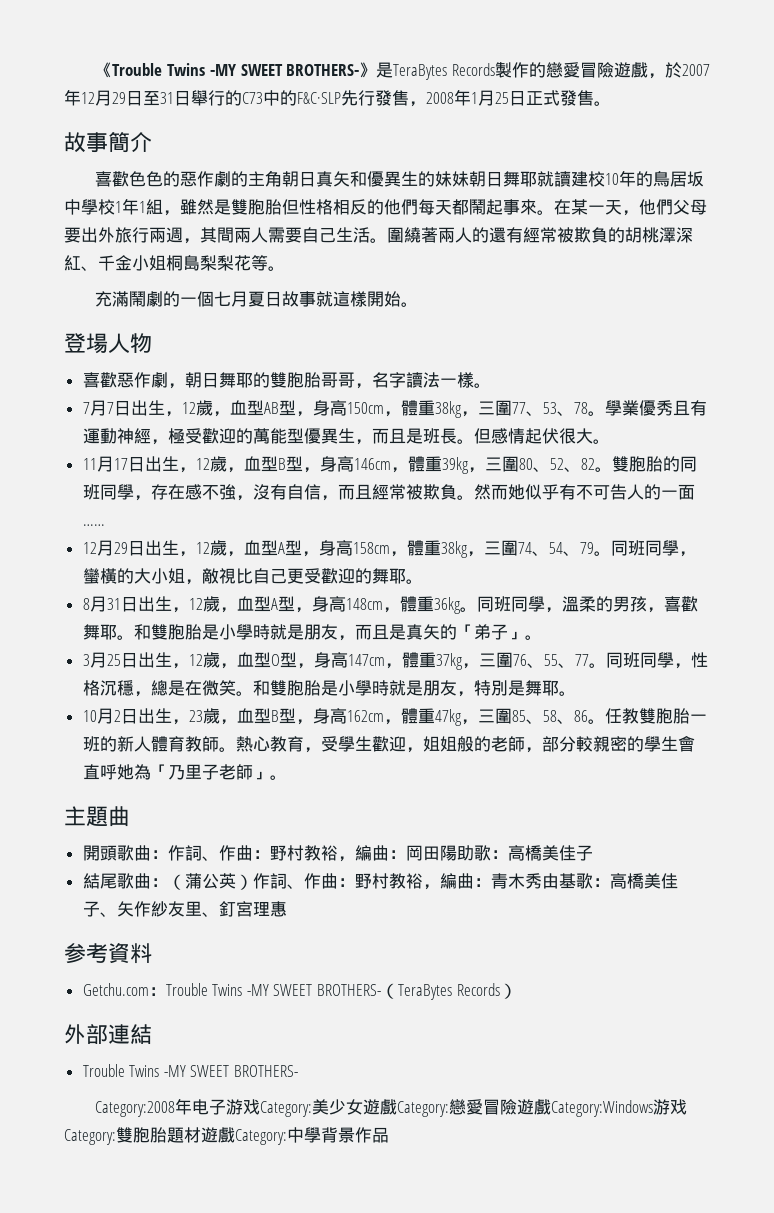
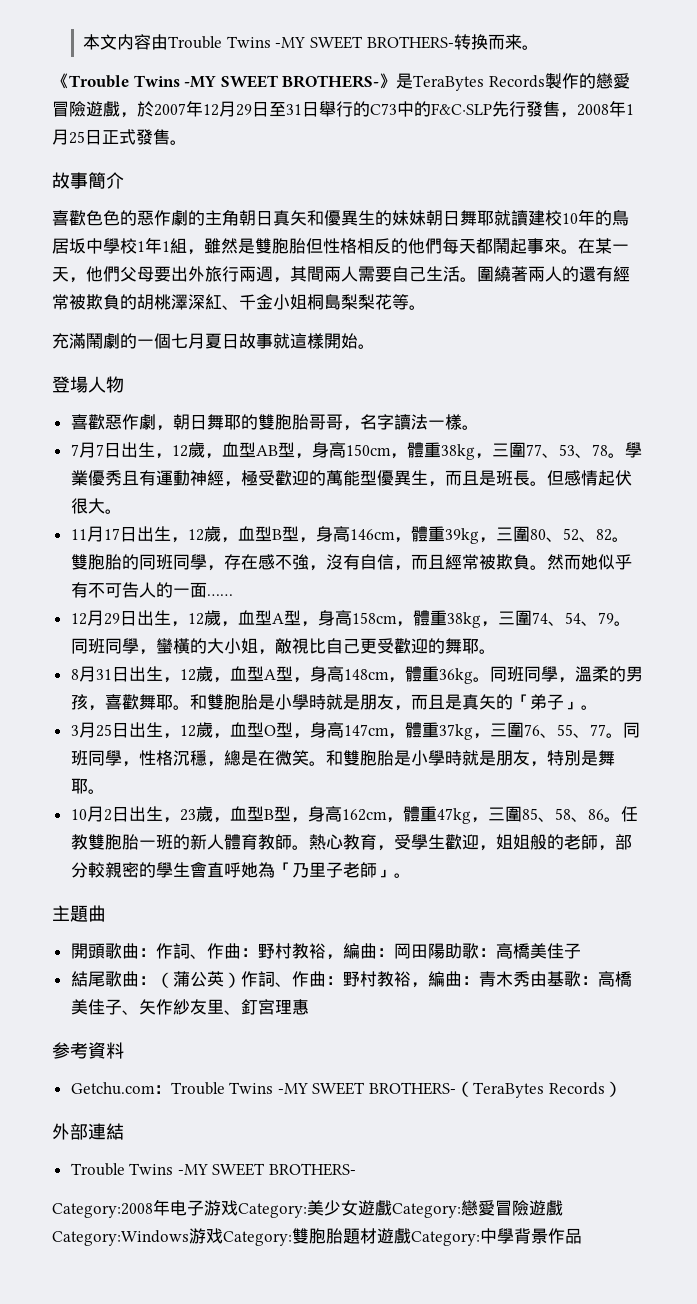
(95, 70) none -> [83,34,539,50] 本文内容由Trouble Twins -MY SWEET BROTHERS-转换而来。 //

